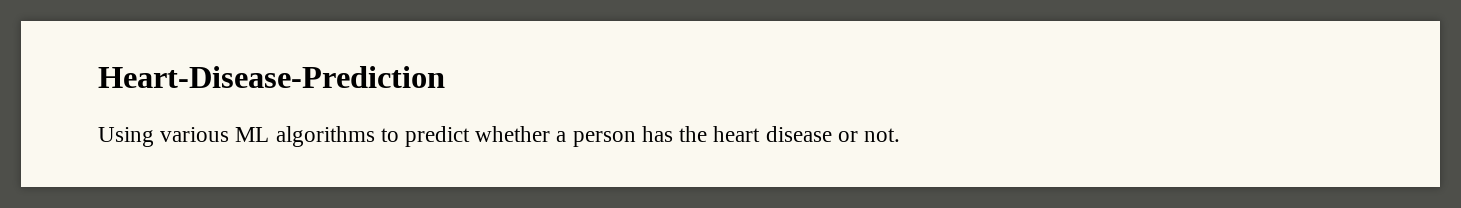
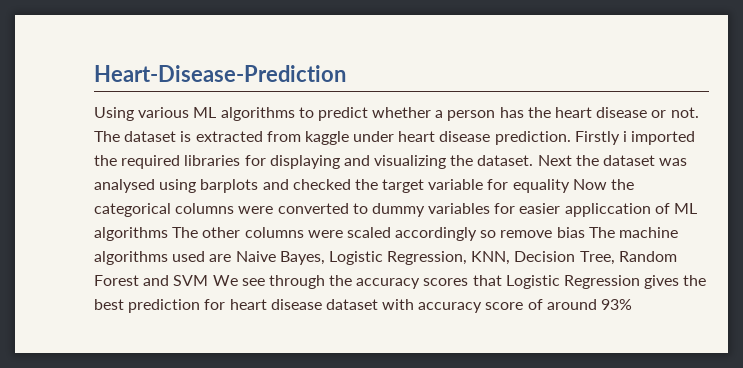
(900, 135) none -> [94,131,696,145] [94,155,688,169] [94,179,635,193] [94,203,698,217] [94,227,679,241] [94,251,677,265] [94,275,707,289] [94,299,633,313] The dataset is extracted from kaggle under heart disease prediction. Firstly i imported the required libraries for displaying and visualizing the dataset. Next the dataset was analysed using barplots and checked the target variable for equality Now the categorical columns were converted to dummy variables for easier appliccation of ML algorithms The other columns were scaled accordingly so remove bias The machine algorithms used are Naive Bayes, Logistic Regression, KNN, Decision Tree, Random Forest and SVM We see through the accuracy scores that Logistic Regression gives the best prediction for heart disease dataset with accuracy score of around 93%

